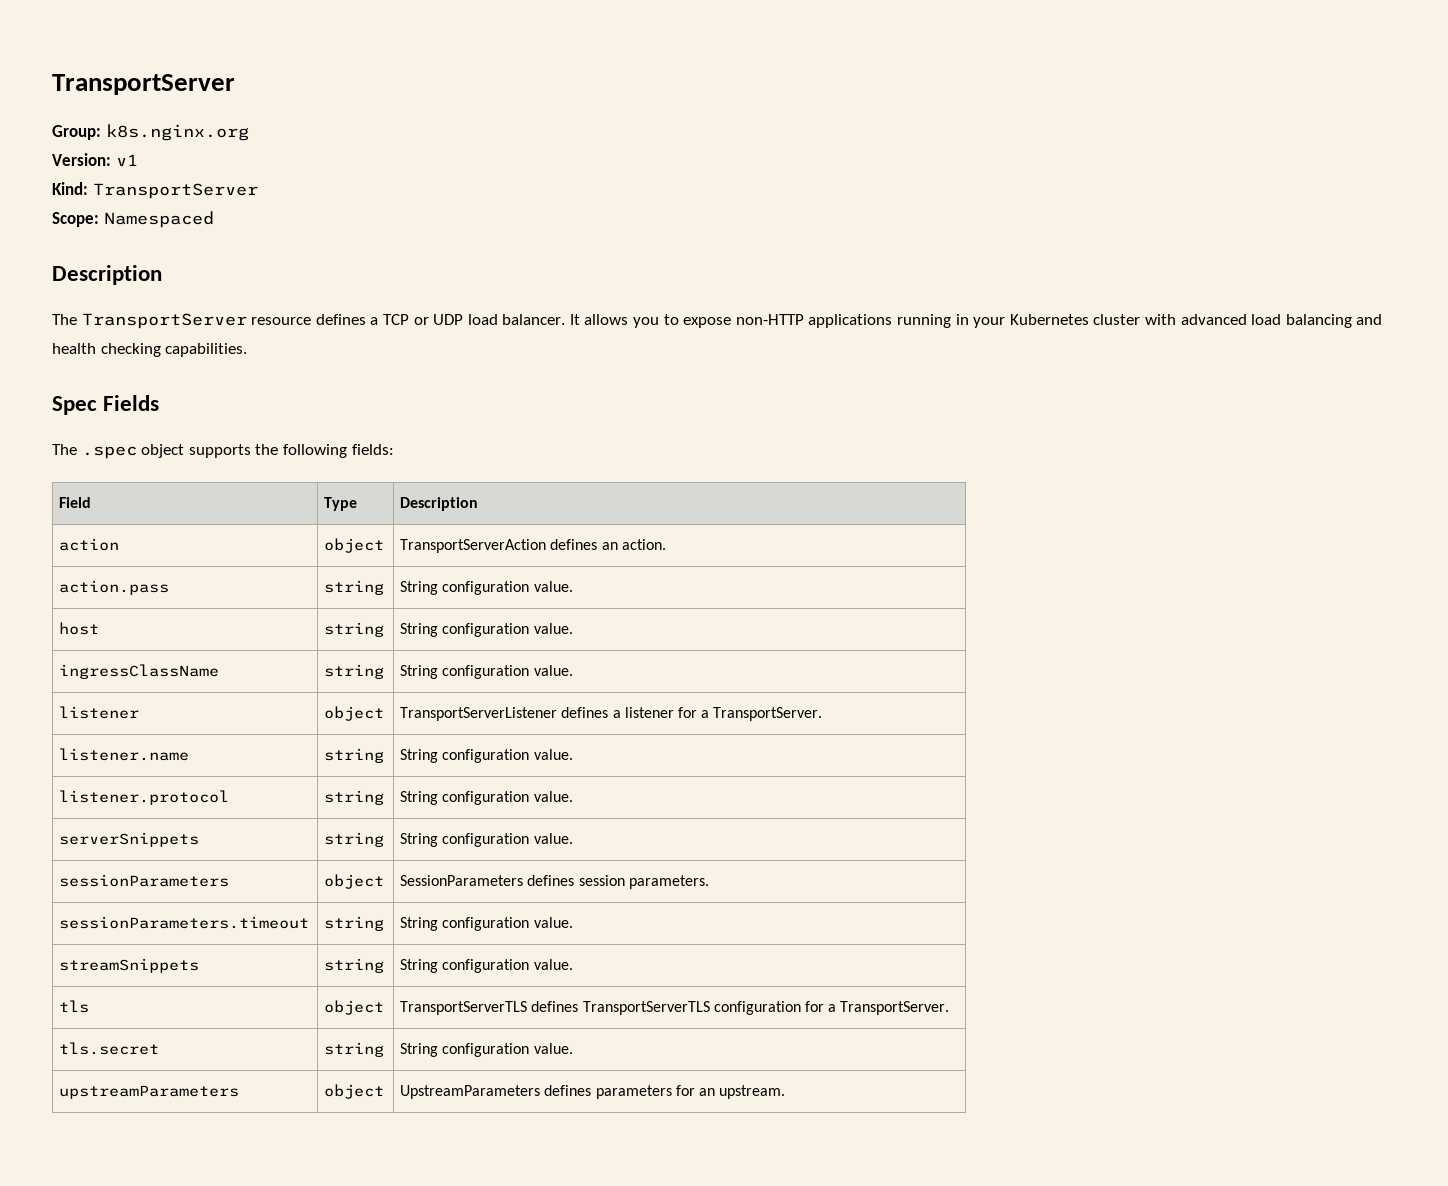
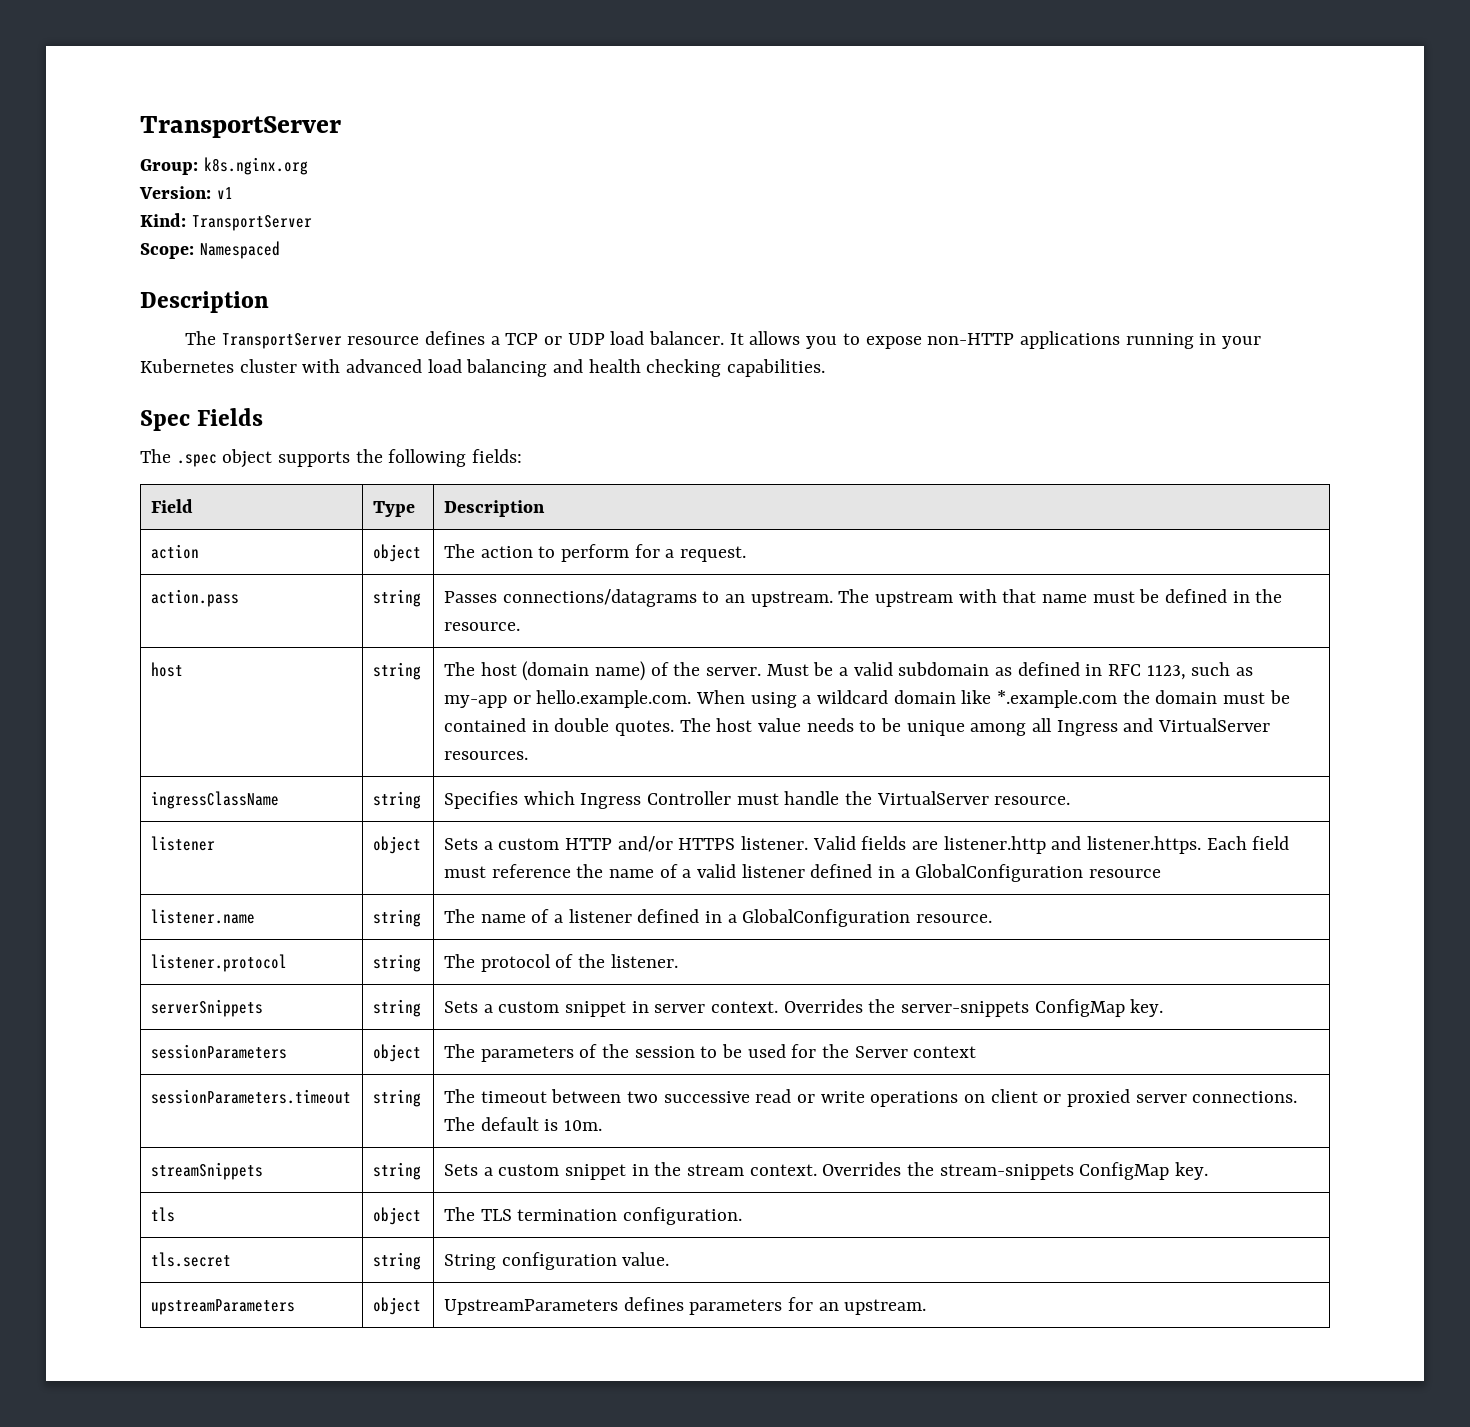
[400,539,666,553] [59,580,170,595] [324,580,385,595] [400,581,573,595] [59,622,100,635] [324,622,385,637] [400,623,573,637] [59,664,220,679] [324,664,385,679] [400,665,573,679] [59,706,140,719] [324,706,385,721] [400,707,823,721] [59,748,190,761] [324,748,385,763] [400,749,573,763] [59,790,230,805] [324,790,385,805] [400,791,573,805] [59,832,200,847] [324,832,385,847] [400,833,573,847] [59,874,230,887] [324,874,385,889] [400,875,709,889] [59,916,310,929] [324,916,385,931] [400,917,573,931] [59,958,200,973] [324,958,385,973] [400,959,573,973] [59,1000,90,1013] [324,1000,385,1015] [400,1001,950,1015] TransportServerAction defines an action. // action.pass | string | String configuration value. // host | string | String configuration value. // ingressClassName | string | String configuration value. // listener | object | TransportServerListener defines a listener for a TransportServer. // listener.name | string | String configuration value. // listener.protocol | string | String configuration value. // serverSnippets | string | String configuration value. // sessionParameters | object | SessionParameters defines session parameters. // sessionParameters.timeout | string | String configuration value. // streamSnippets | string | String configuration value. // tls | object | TransportServerTLS defines TransportServerTLS configuration for a TransportServer. -> [443,544,746,562] [150,589,239,607] [372,589,421,607] [443,589,1283,607] [443,622,520,631] [150,662,183,677] [372,662,421,680] [443,661,1254,681] [443,690,1290,708] [443,718,1271,736] [443,751,528,760] [150,791,279,809] [372,791,421,809] [443,791,1071,809] [150,836,215,851] [372,836,421,854] [443,836,1290,854] [443,864,1161,882] [150,909,255,924] [372,909,421,927] [443,909,992,927] [150,954,287,972] [372,954,421,972] [443,954,678,972] [150,999,263,1017] [372,999,421,1017] [443,999,1164,1017] [150,1044,287,1059] [372,1044,421,1062] [443,1044,977,1062] [150,1089,351,1104] [372,1089,421,1107] [443,1089,1298,1107] [443,1117,602,1131] [150,1162,263,1180] [372,1162,421,1180] [443,1162,1208,1180] [150,1207,175,1222] [372,1207,421,1225] [443,1207,742,1225] The action to perform for a request. // action.pass | string | Passes connections/datagrams to an upstream. The upstream with that name must be defined in the resource. // host | string | The host (domain name) of the server. Must be a valid subdomain as defined in RFC 1123, such as my-app or hello.example.com. When using a wildcard domain like *.example.com the domain must be contained in double quotes. The host value needs to be unique among all Ingress and VirtualServer resources. // ingressClassName | string | Specifies which Ingress Controller must handle the VirtualServer resource. // listener | object | Sets a custom HTTP and/or HTTPS listener. Valid fields are listener.http and listener.https. Each field must reference the name of a valid listener defined in a GlobalConfiguration resource // listener.name | string | The name of a listener defined in a GlobalConfiguration resource. // listener.protocol | string | The protocol of the listener. // serverSnippets | string | Sets a custom snippet in server context. Overrides the server-snippets ConfigMap key. // sessionParameters | object | The parameters of the session to be used for the Server context // sessionParameters.timeout | string | The timeout between two successive read or write operations on client or proxied server connections. The default is 10m. // streamSnippets | string | Sets a custom snippet in the stream context. Overrides the stream-snippets ConfigMap key. // tls | object | The TLS termination configuration.

